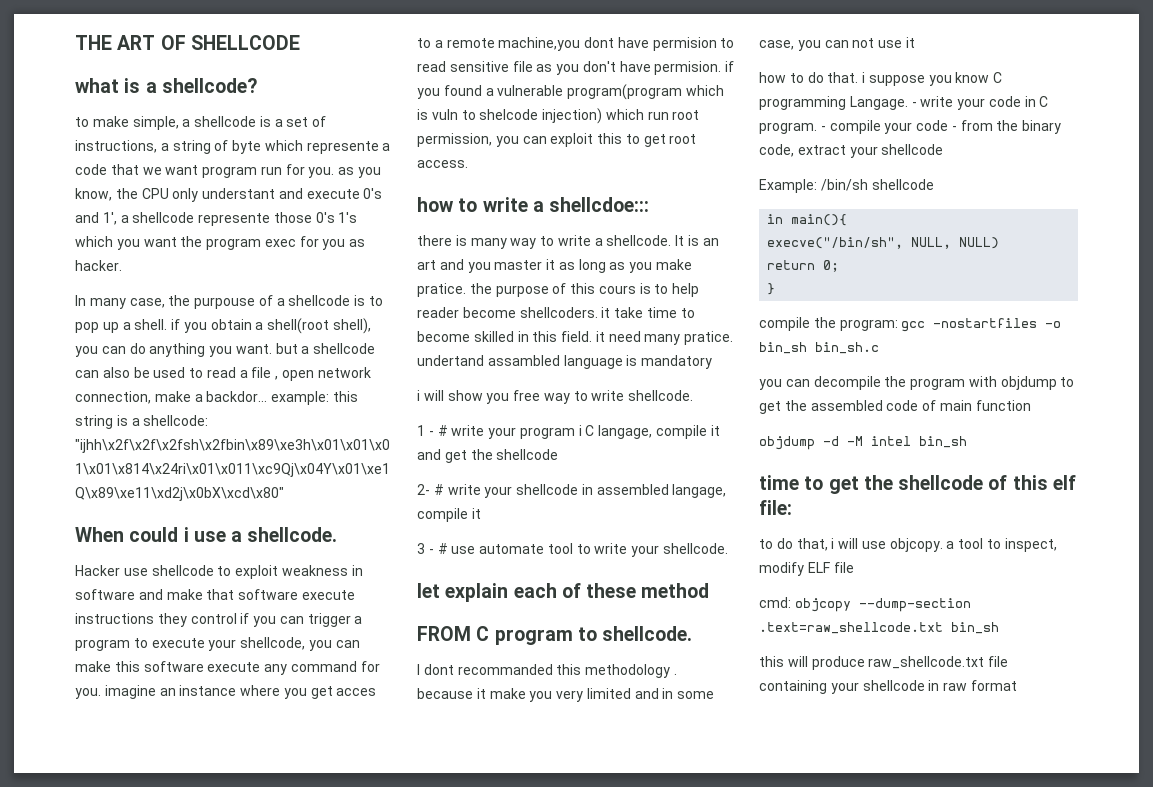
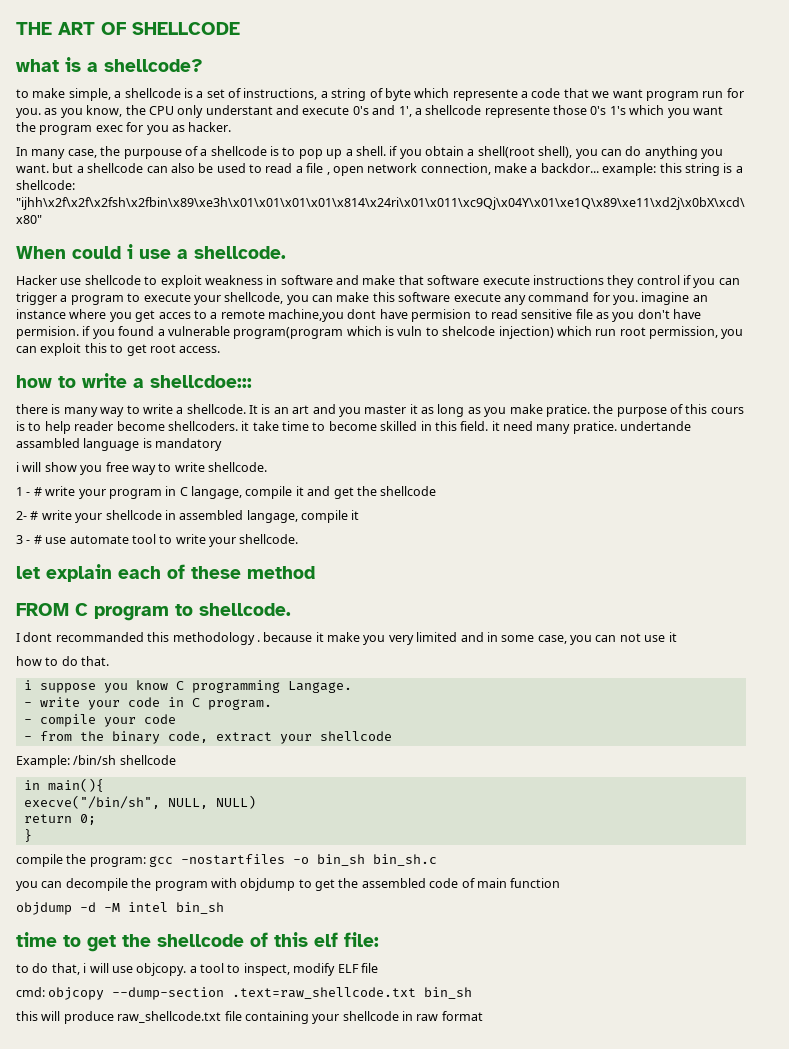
[417,355,484,366] undertand -> [620,421,692,431] undertande
[578,425,582,436] i -> [165,486,177,496] in
(859, 77) none -> (110, 661) //
(908, 103) none -> (352, 687) //
(817, 128) none -> (272, 704) //
(949, 125) none -> (176, 719) //

